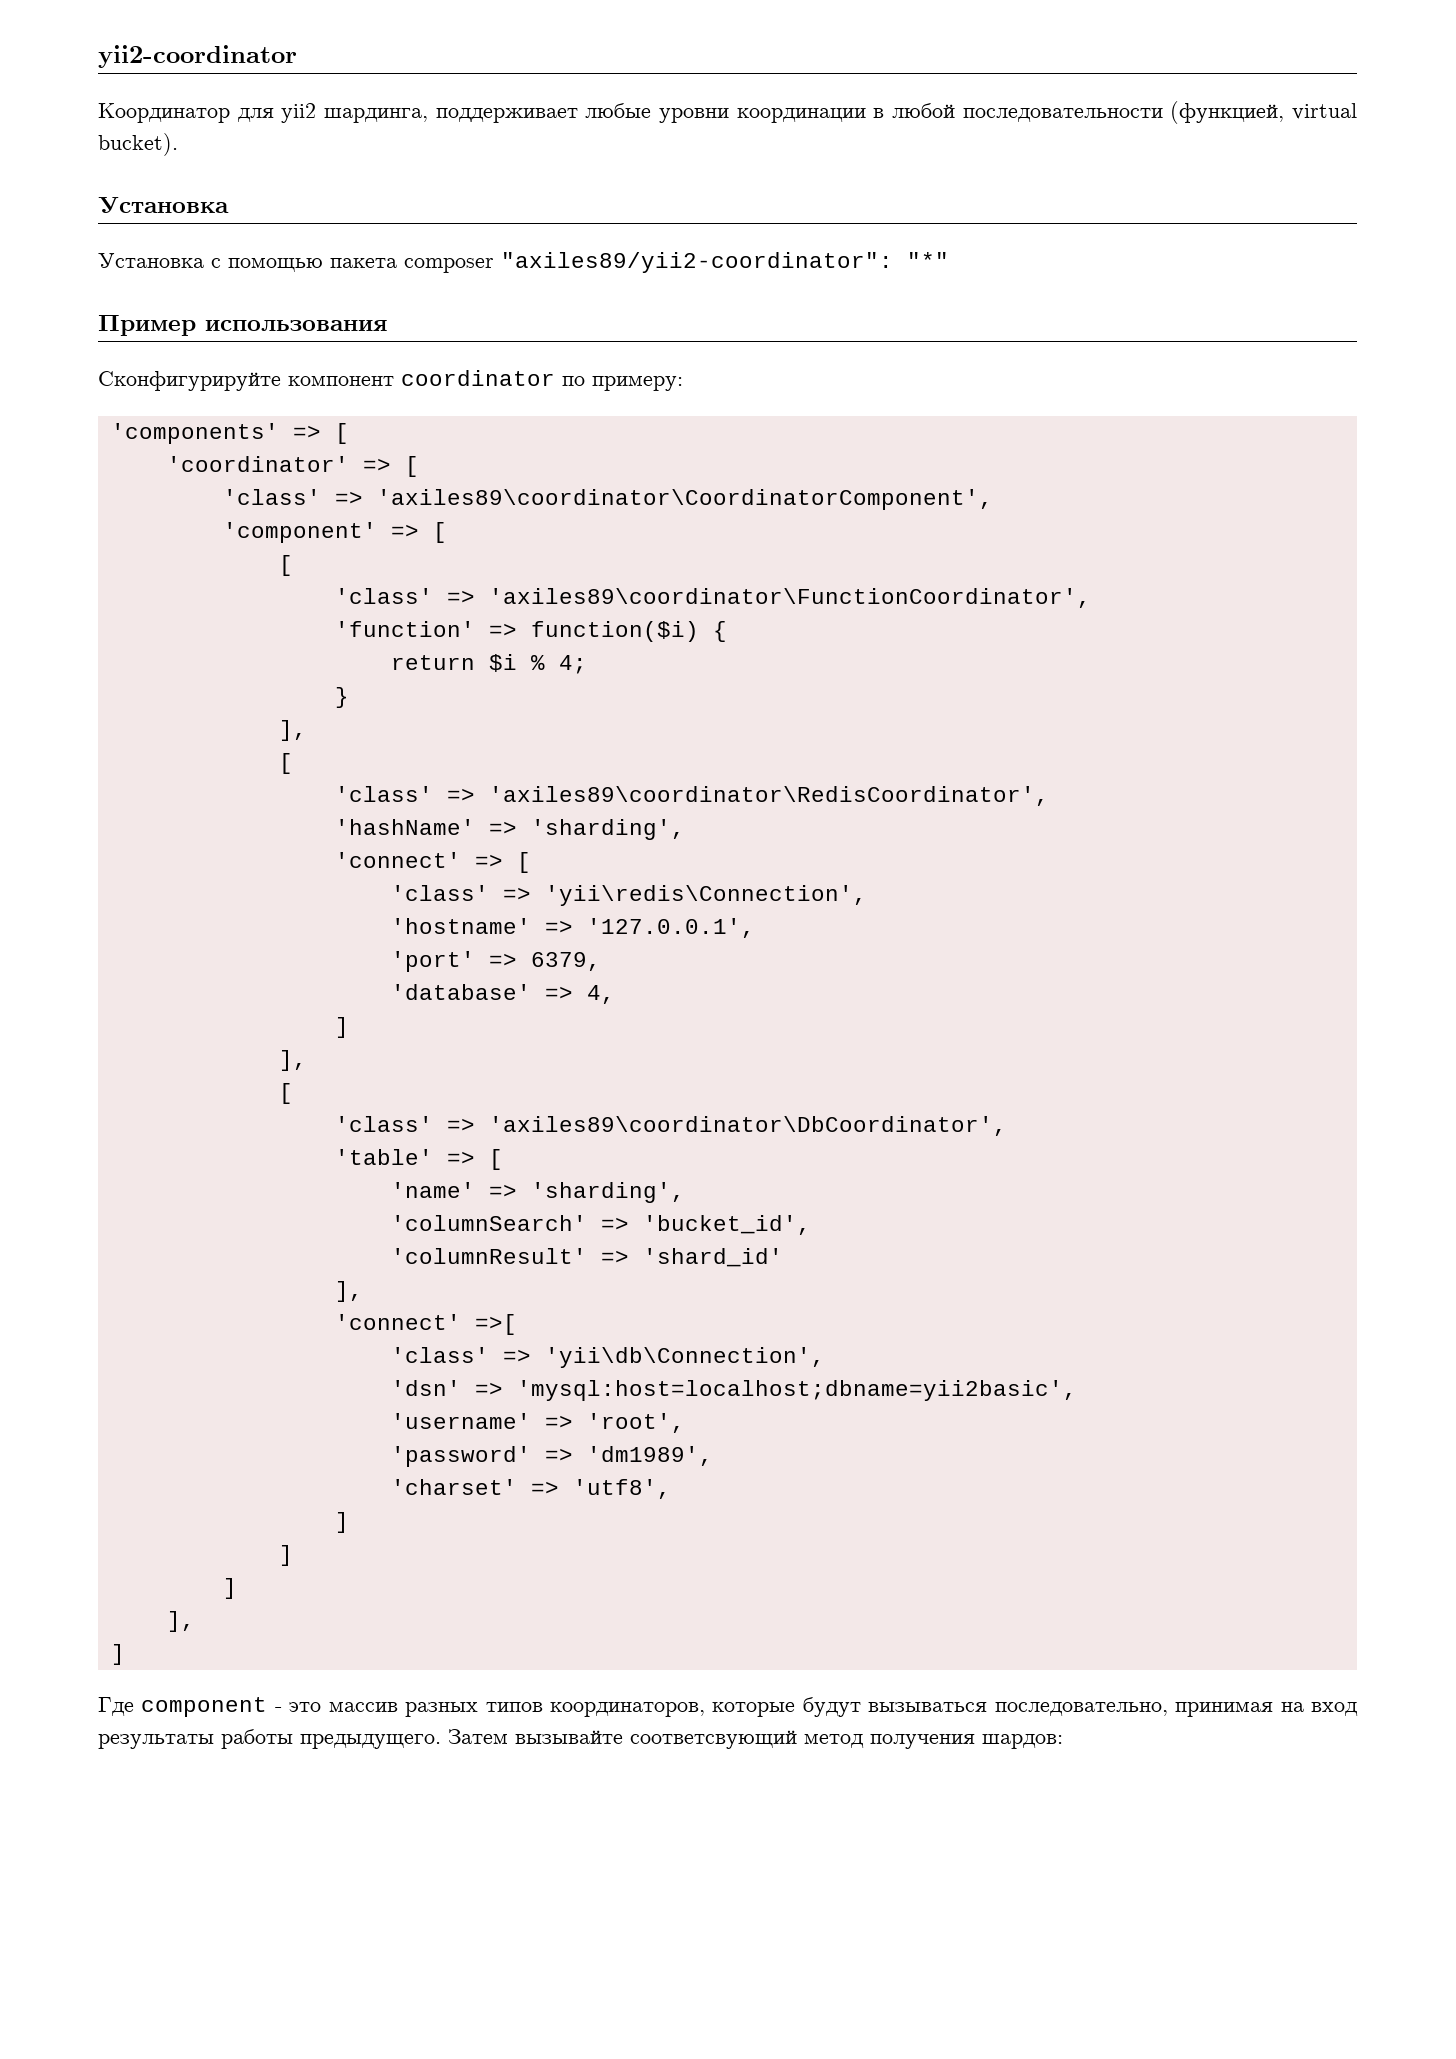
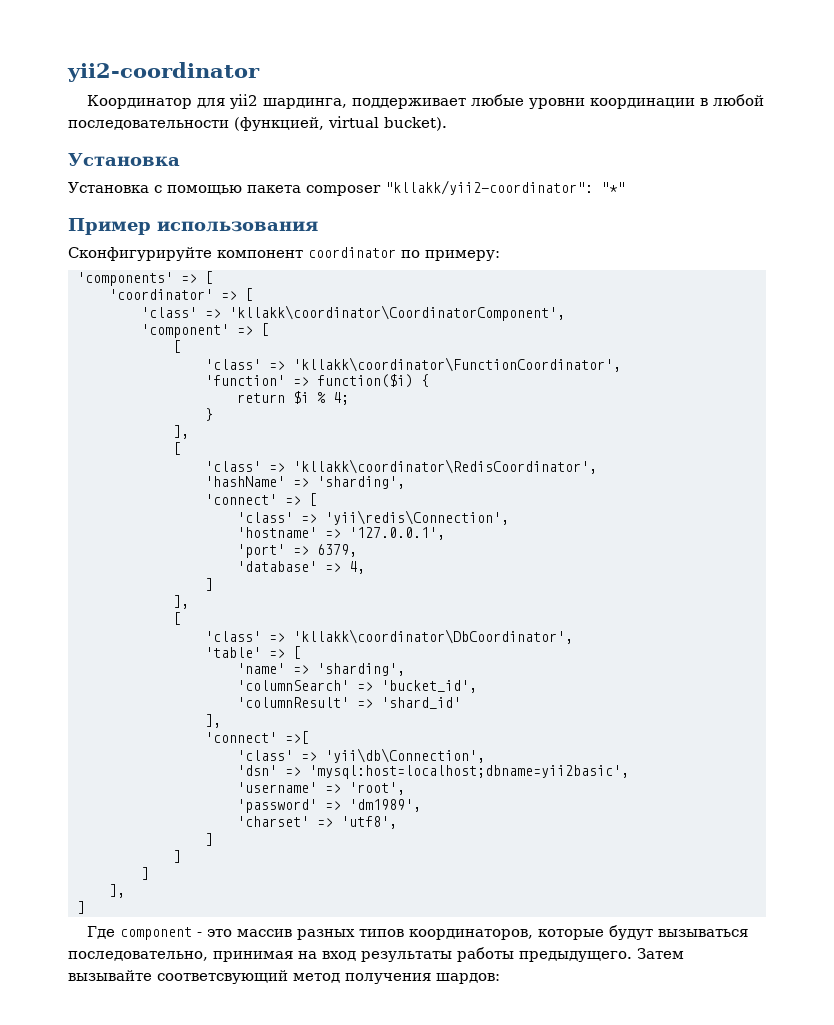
[501,252,893,273] "axiles89/yii2-coordinator": -> [385,180,593,195] "kllakk/yii2-coordinator":
[376,489,993,510] 'axiles89\coordinator\CoordinatorComponent', -> [228,305,565,321] 'kllakk\coordinator\CoordinatorComponent',
[488,588,1091,608] 'axiles89\coordinator\FunctionCoordinator', -> [292,357,621,372] 'kllakk\coordinator\FunctionCoordinator',
[488,786,1049,806] 'axiles89\coordinator\RedisCoordinator', -> [292,459,597,474] 'kllakk\coordinator\RedisCoordinator',
[488,1116,1007,1136] 'axiles89\coordinator\DbCoordinator', -> [292,629,573,644] 'kllakk\coordinator\DbCoordinator',

